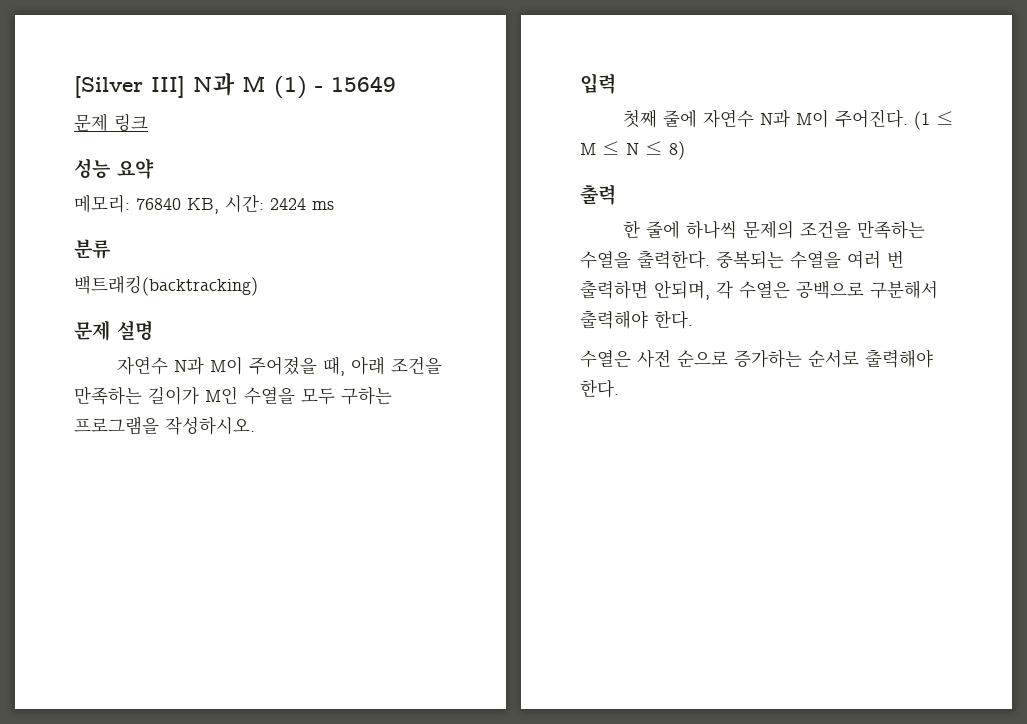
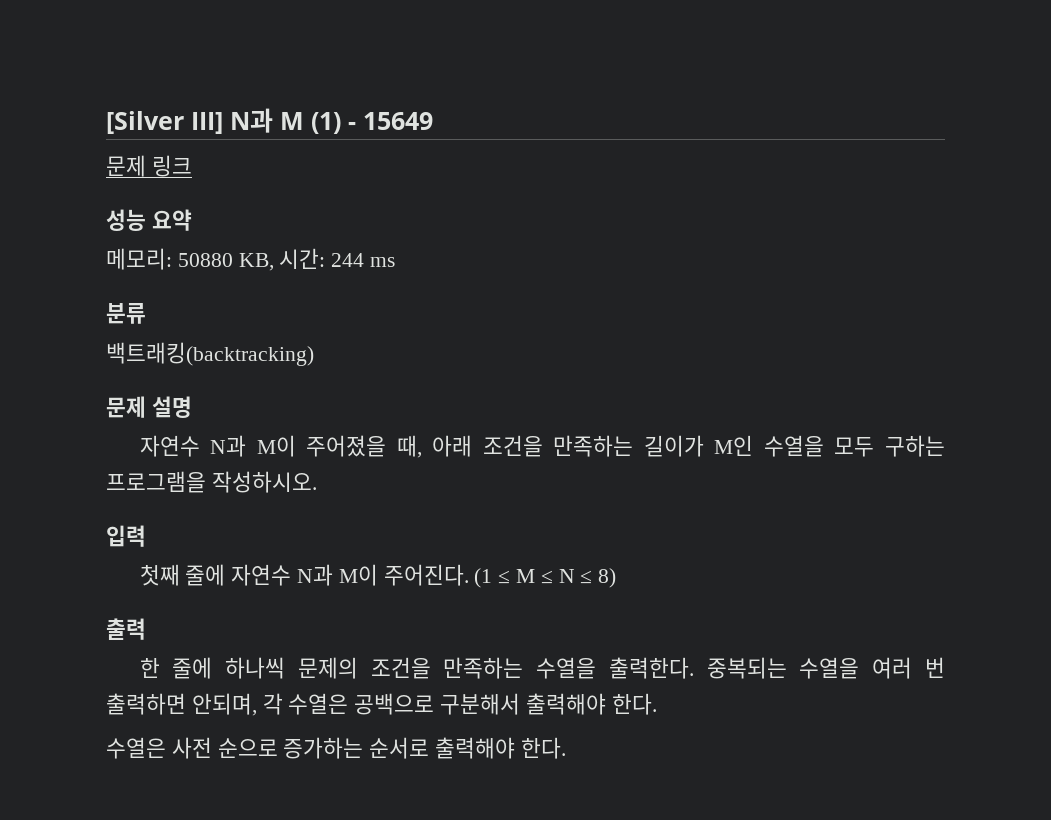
[136,198,181,210] 76840 -> [177,253,233,267] 50880
[270,198,306,210] 2424 -> [331,253,365,267] 244

